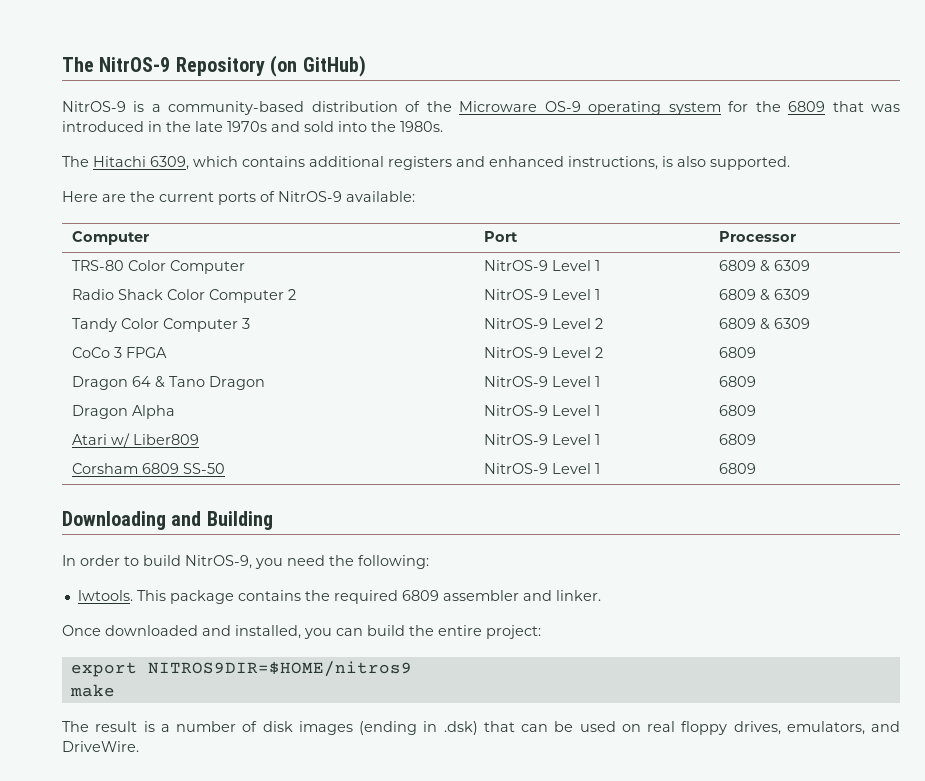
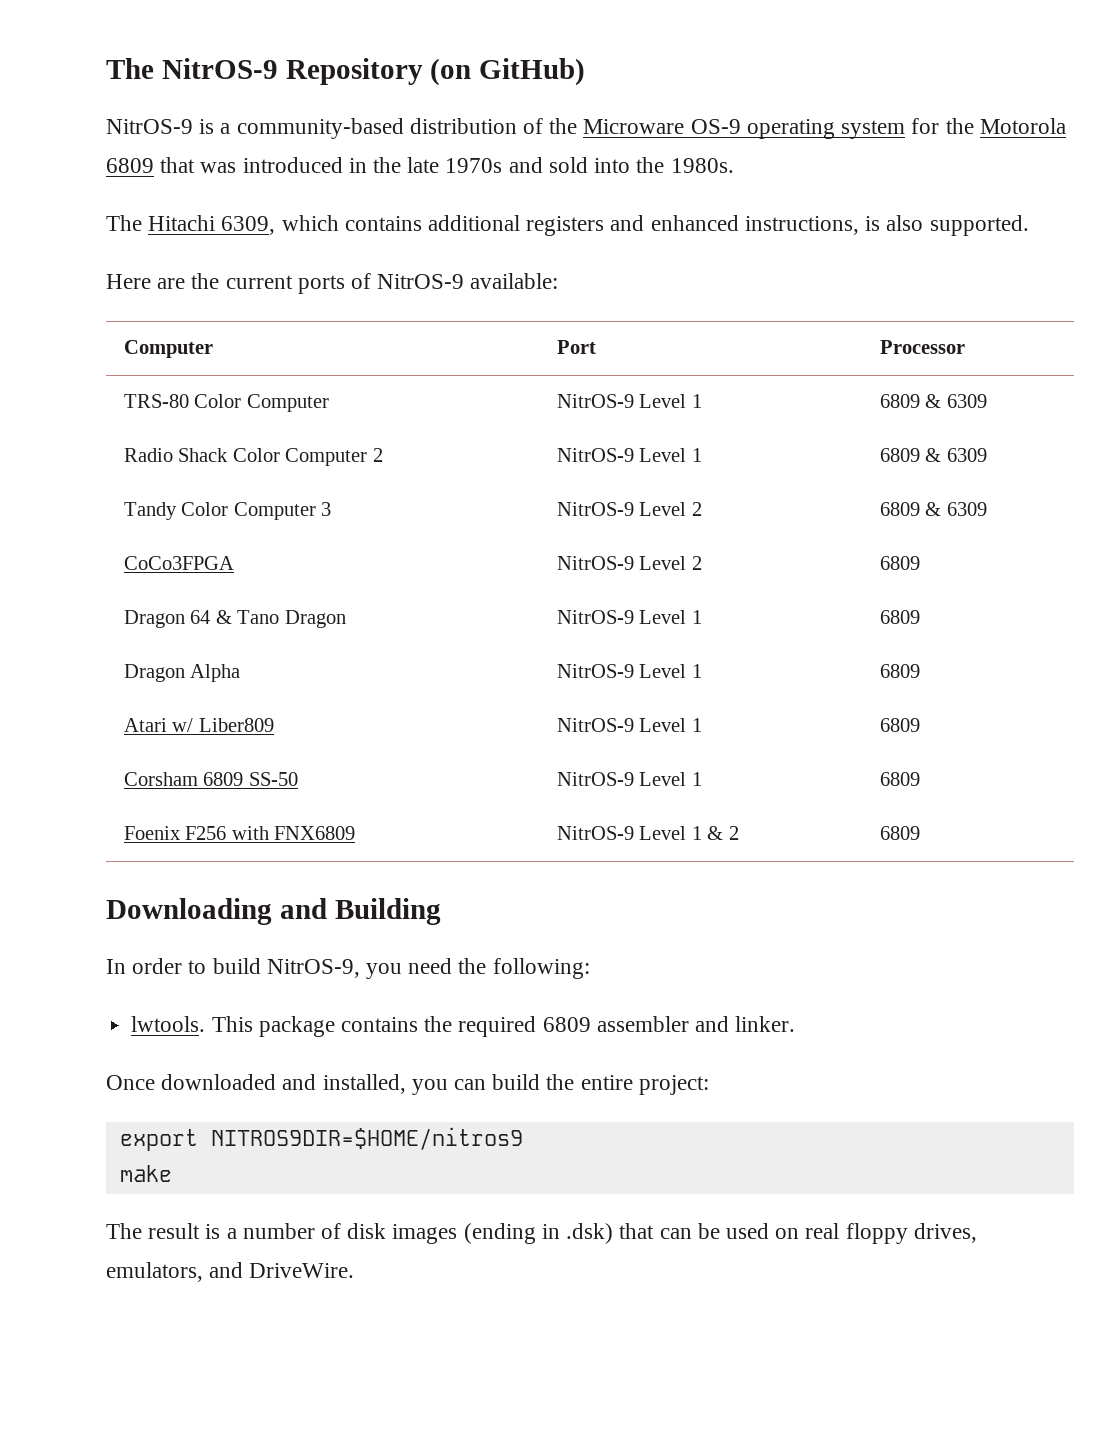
(781, 106) none -> [979,118,1066,134] Motorola
[72,347,168,358] CoCo 3 FPGA -> [123,556,234,570] CoCo3FPGA
(757, 468) none -> [123,826,356,840] [556,826,739,840] [879,826,920,840] // Foenix F256 with FNX6809 | NitrOS-9 Level 1 & 2 | 6809

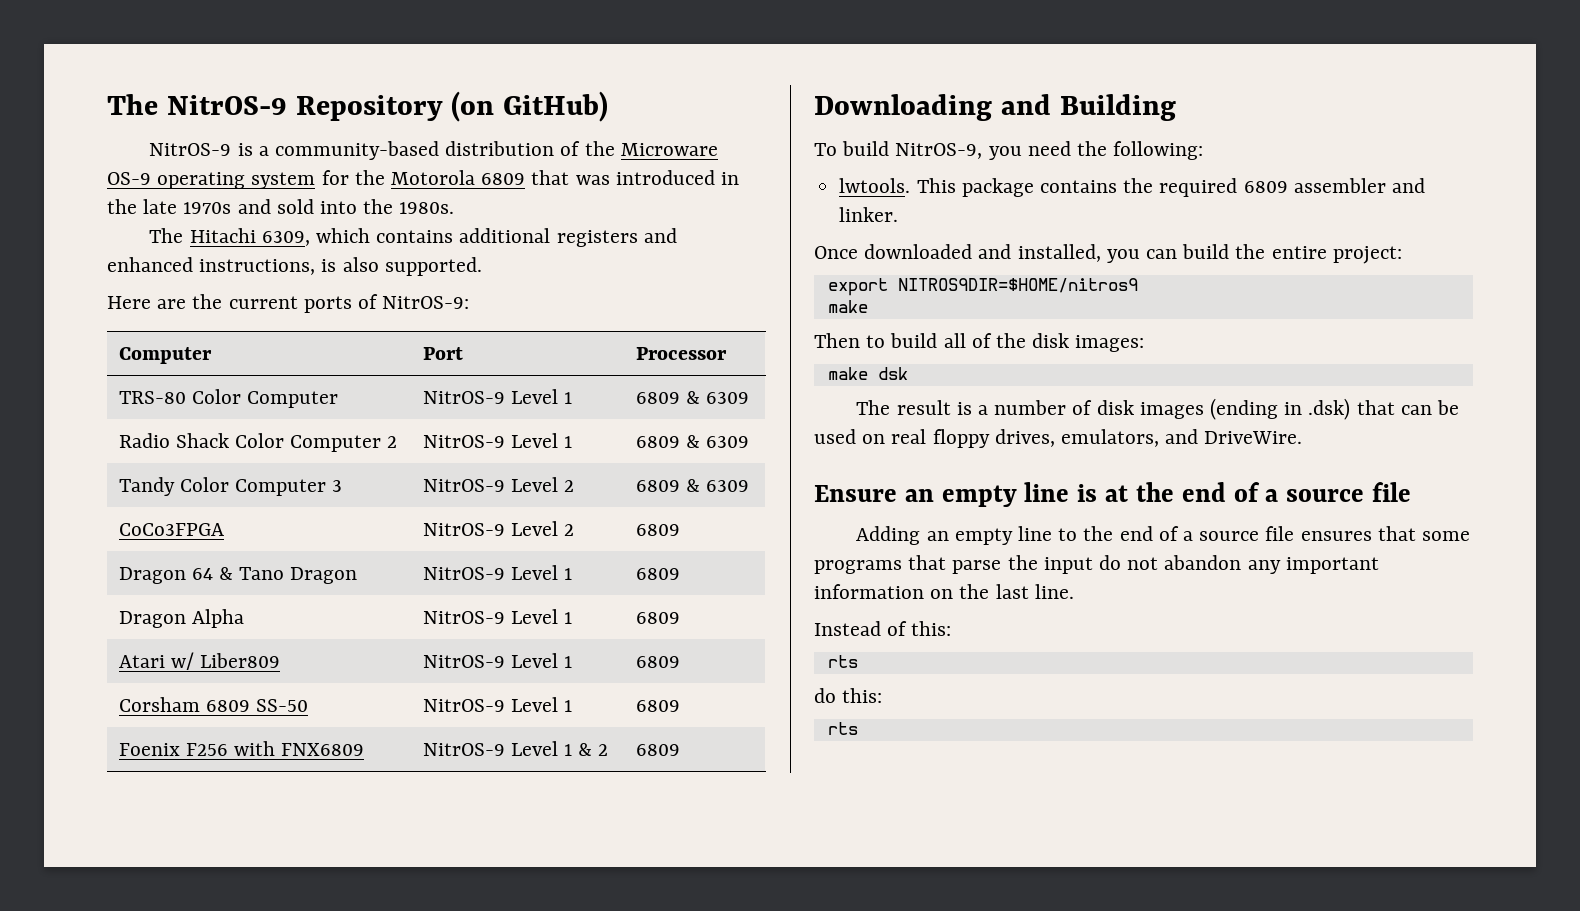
[377,273,559,289] NitrOS-9 available: -> [382,296,470,309] NitrOS-9:
[106,958,207,974] In order to -> [814,143,837,156] To
(172, 1173) none -> [814,333,1145,352] [827,367,908,380] // Then to build all of the disk images: // make dsk
(355, 1270) none -> [814,482,1412,507] [856,526,1471,545] [814,555,1379,574] [814,584,1074,599] [814,621,952,636] [827,655,858,668] [814,688,883,703] [827,722,858,735] // Ensure an empty line is at the end of a source file // Adding an empty line to the end of a source file ensures that some programs that parse the input do not abandon any important information on the last line. // Instead of this: // rts // do this: // rts

